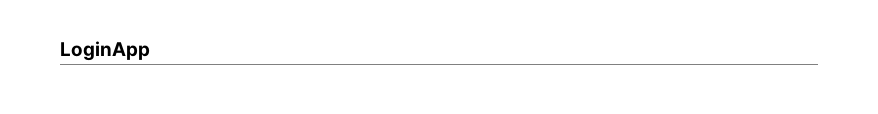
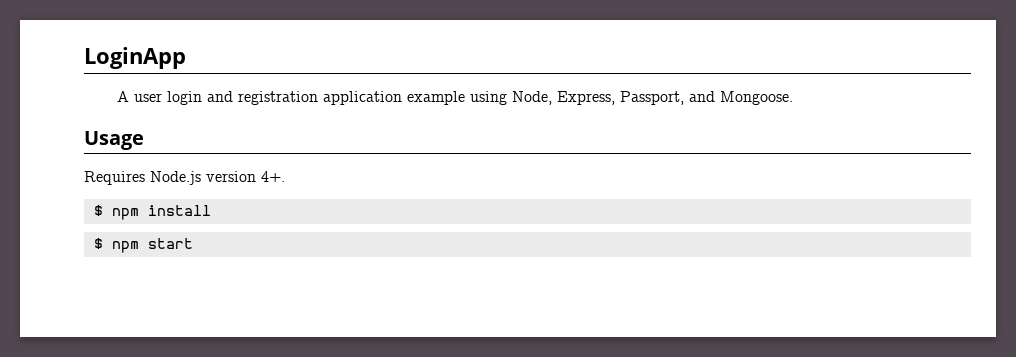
(150, 51) none -> [116,91,793,105] [84,131,144,150] [84,171,285,185] [93,205,211,220] [93,238,193,253] // A user login and registration application example using Node, Express, Passport, and Mongoose. // Usage // Requires Node.js version 4+. // $ npm install // $ npm start

